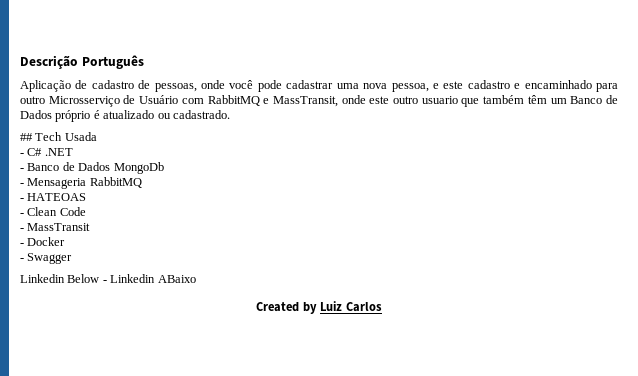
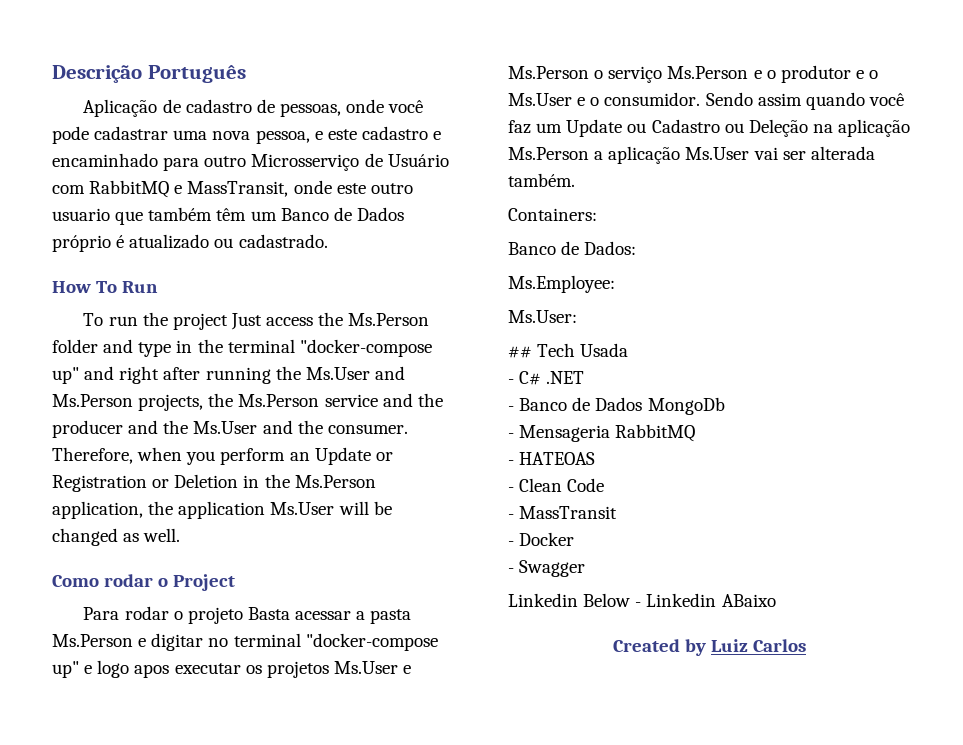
(230, 114) none -> [52,281,159,293] [83,312,430,330] [52,339,432,357] [52,366,405,384] [52,393,443,411] [52,420,408,438] [52,447,393,465] [52,474,376,492] [52,501,392,519] [52,528,181,546] [52,574,236,591] [83,606,412,624] [52,633,438,651] [52,660,412,678] [508,65,879,83] [508,92,904,110] [508,119,911,137] [508,146,875,164] [508,173,575,187] [508,208,597,221] [508,241,637,255] [508,275,615,293] [508,310,577,323] // How To Run // To run the project Just access the Ms.Person folder and type in the terminal "docker-compose up" and right after running the Ms.User and Ms.Person projects, the Ms.Person service and the producer and the Ms.User and the consumer. Therefore, when you perform an Update or Registration or Deletion in the Ms.Person application, the application Ms.User will be changed as well. // Como rodar o Project // Para rodar o projeto Basta acessar a pasta Ms.Person e digitar no terminal "docker-compose up" e logo apos executar os projetos Ms.User e Ms.Person o serviço Ms.Person e o produtor e o Ms.User e o consumidor. Sendo assim quando você faz um Update ou Cadastro ou Deleção na aplicação Ms.Person a aplicação Ms.User vai ser alterada também. // Containers: // Banco de Dados: // Ms.Employee: // Ms.User:

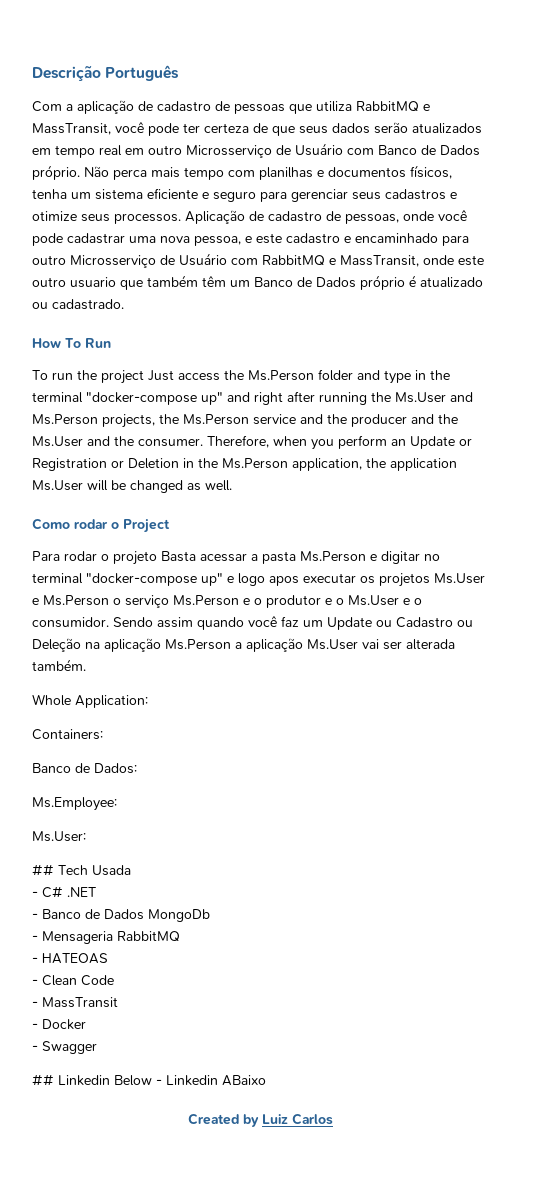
(246, 74) none -> [32,100,430,114] [32,122,482,136] [32,143,480,158] [32,165,452,180] [32,188,457,202] [32,211,181,224] Com a aplicação de cadastro de pessoas que utiliza RabbitMQ e MassTransit, você pode ter certeza de que seus dados serão atualizados em tempo real em outro Microsserviço de Usuário com Banco de Dados próprio. Não perca mais tempo com planilhas e documentos físicos, tenha um sistema eficiente e seguro para gerenciar seus cadastros e otimize seus processos.
(575, 180) none -> [32,694,148,708] // Whole Application:
(586, 568) none -> [32,1074,54,1086] ##

